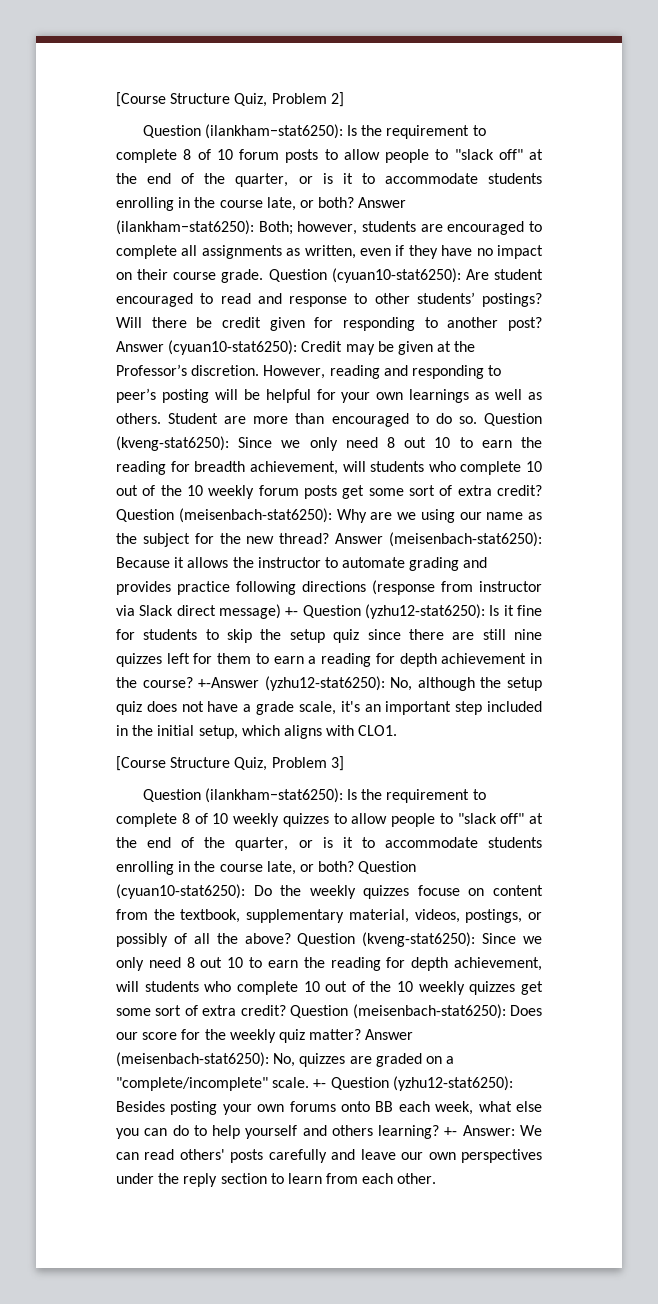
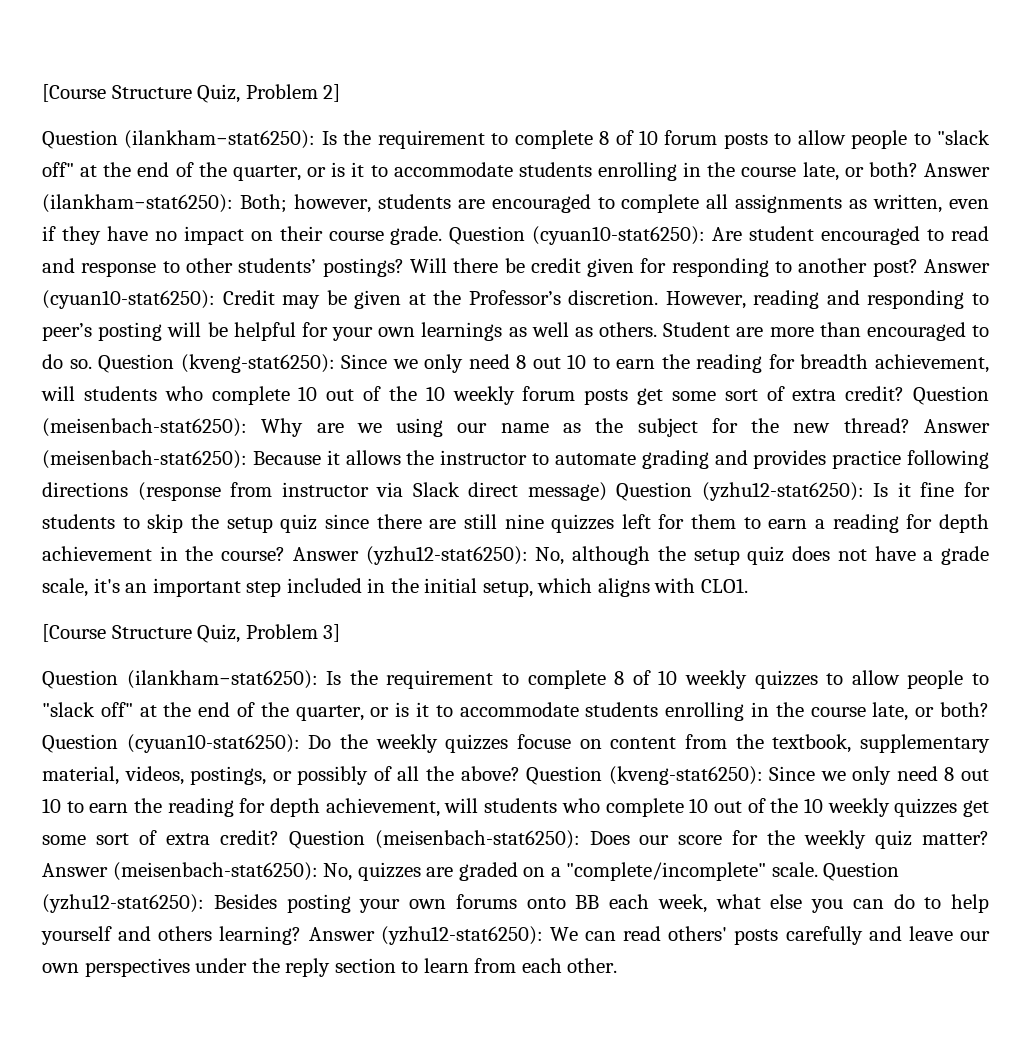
[285,607,299,616] +- -> (607, 491) none
[198,677,260,688] +-Answer -> [292,547,359,561] Answer
[313,1079,327,1088] +- -> (818, 869) none
[444,1125,515,1136] +- Answer: -> [308,926,543,945] Answer (yzhu12-stat6250):

